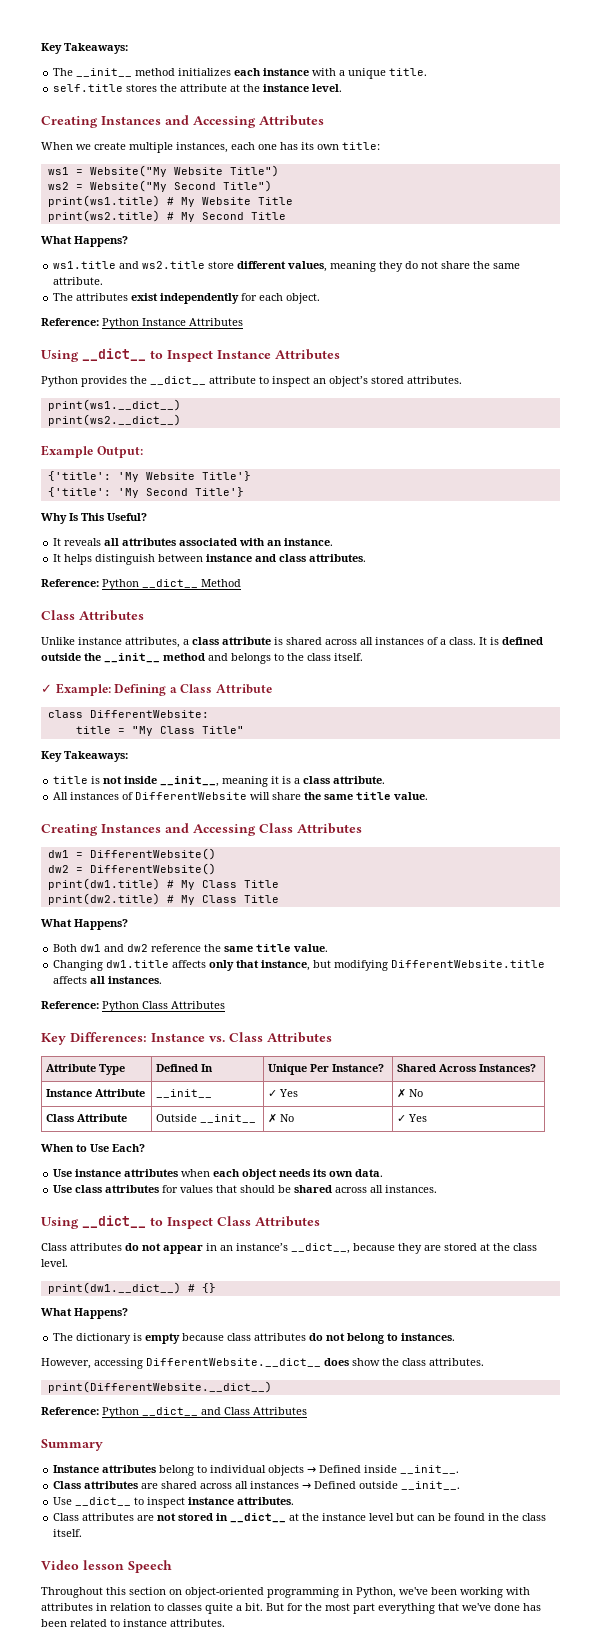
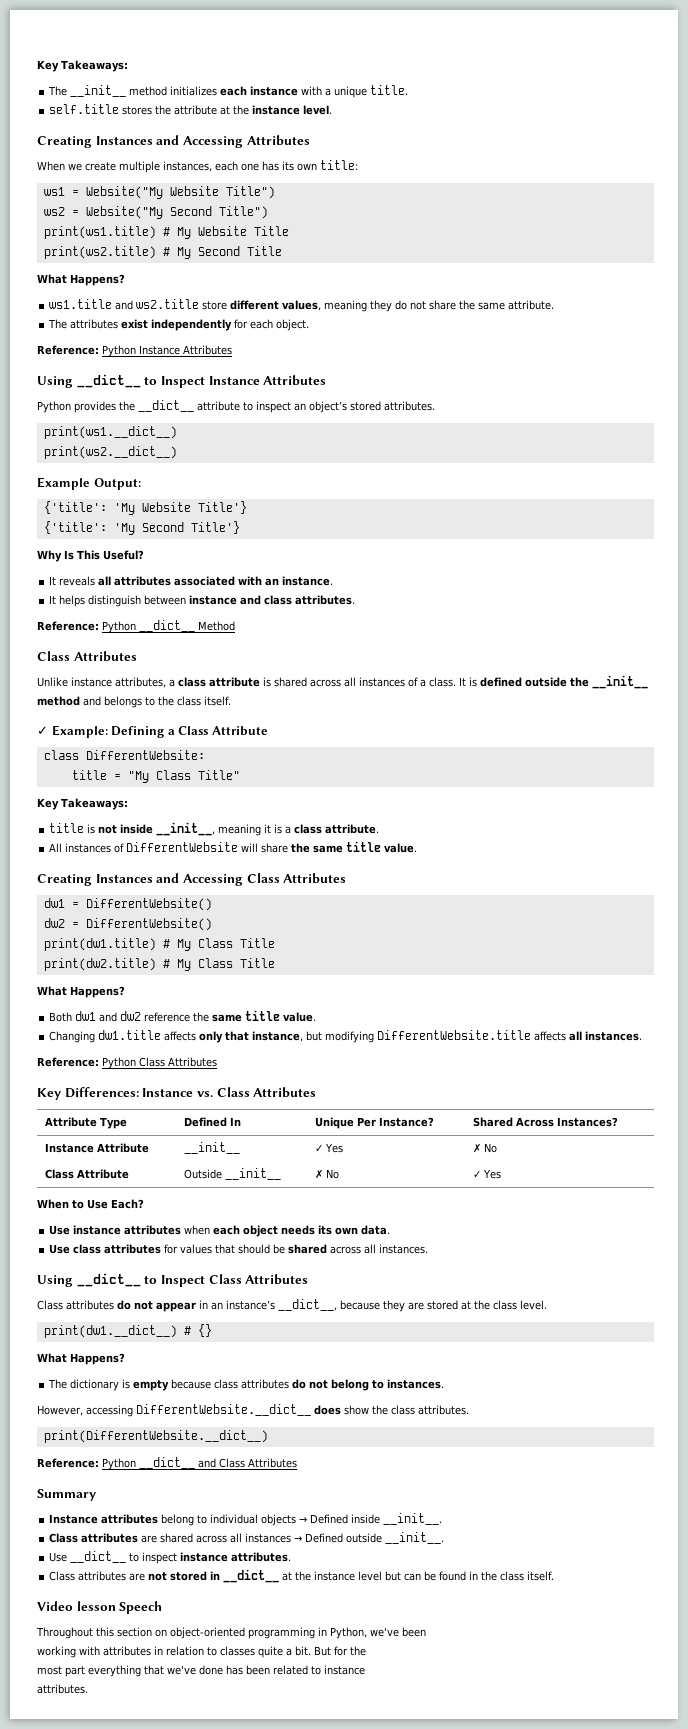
(457, 1591) none -> (426, 1632) //
(322, 1607) none -> (366, 1651) //
(167, 1623) none -> (365, 1670) //

